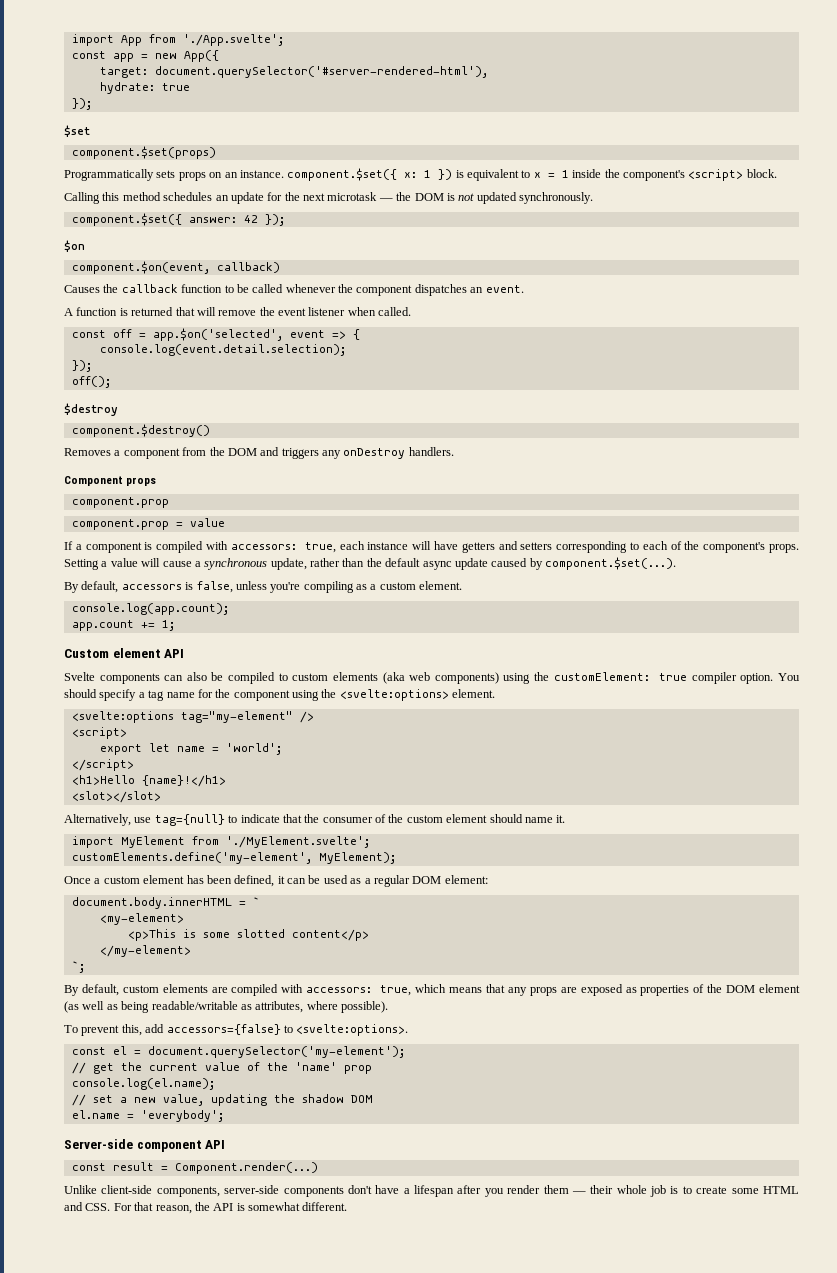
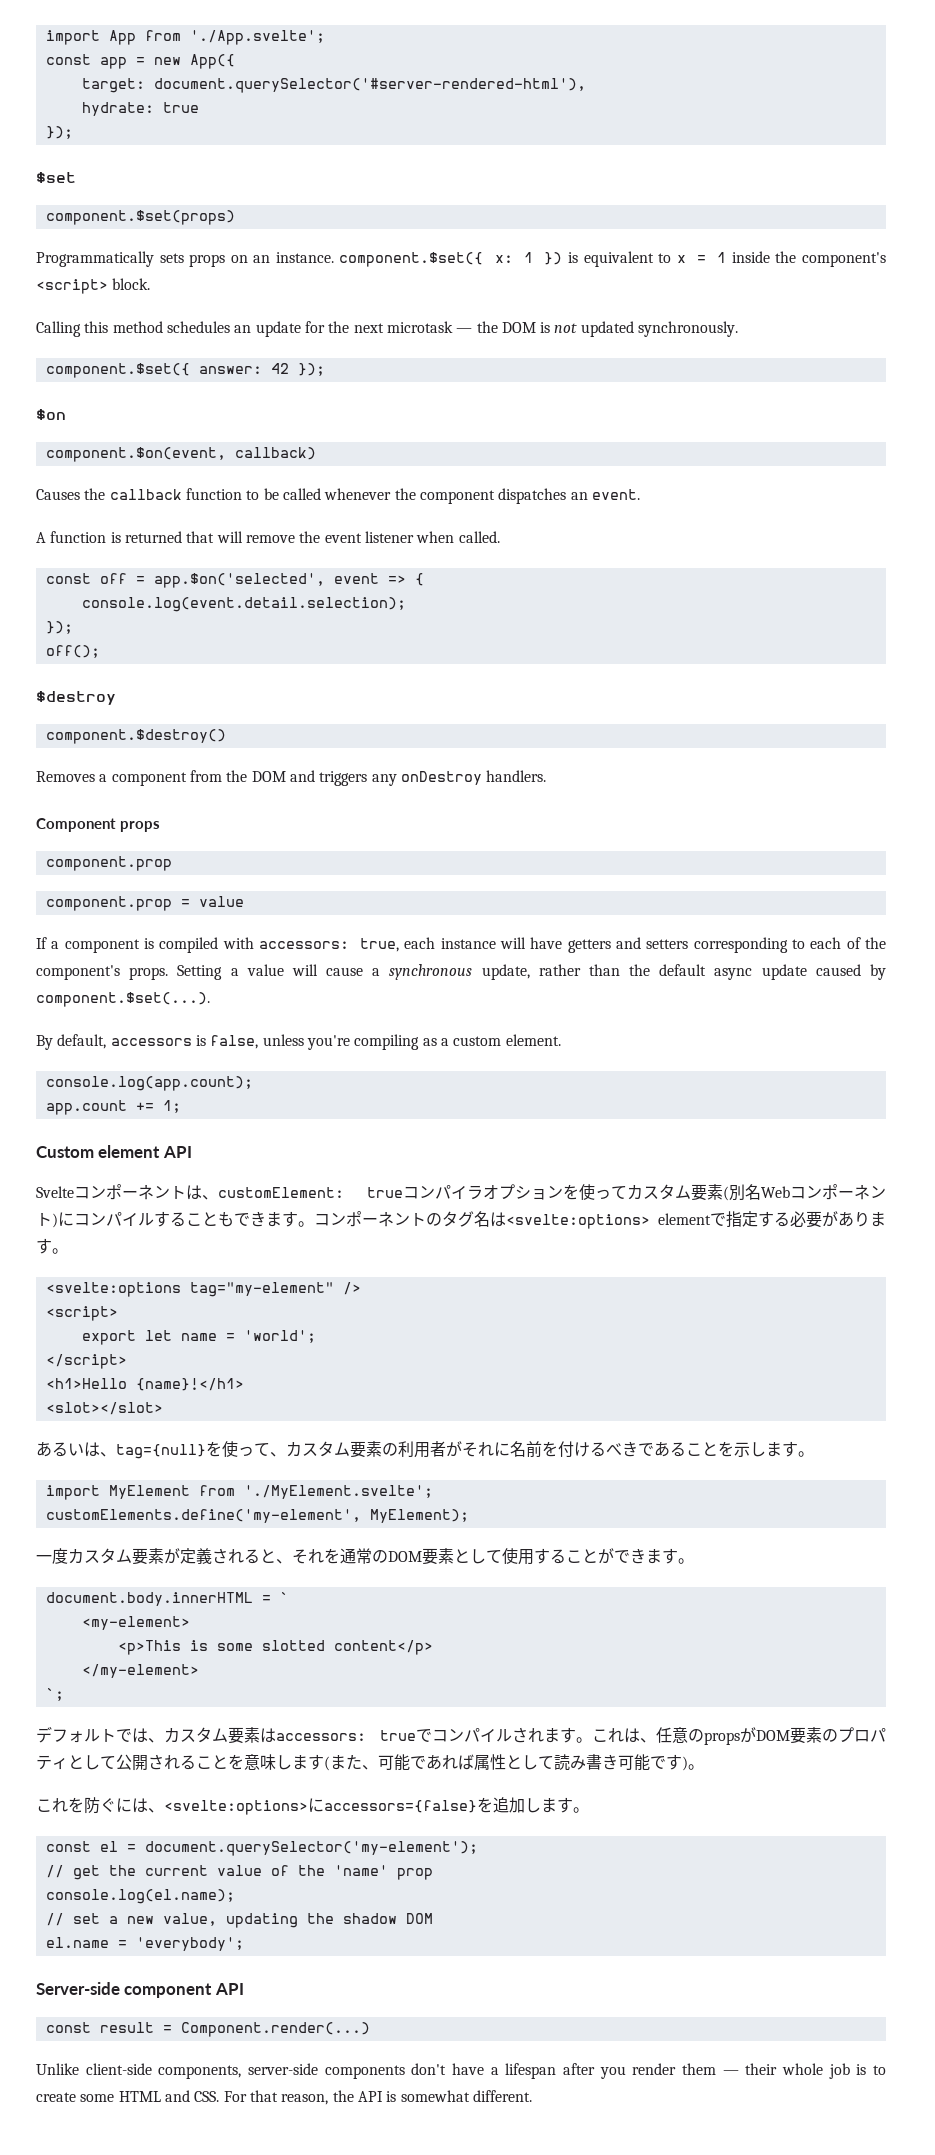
[99,672,800,684] [64,689,496,701] components can also be compiled to custom elements (aka web components) using the customElement: true compiler option. You should specify a tag name for the component using the <svelte:options> element. -> [74,1184,886,1201] [36,1211,886,1229] [36,1238,68,1254] コンポーネントは、customElement: trueコンパイラオプションを使ってカスタム要素(別名Webコンポーネント)にコンパイルすることもできます。コンポーネントのタグ名は<svelte:options> elementで指定する必要があります。
[64,814,566,826] Alternatively, use tag={null} to indicate that the consumer of the custom element should name it. -> [36,1441,814,1459] あるいは、tag={null}を使って、カスタム要素の利用者がそれに名前を付けるべきであることを示します。
[64,875,488,887] Once a custom element has been defined, it can be used as a regular DOM element: -> [36,1548,694,1565] 一度カスタム要素が定義されると、それを通常のDOM要素として使用することができます。
[64,984,801,996] [64,1001,388,1013] [64,1024,409,1036] By default, custom elements are compiled with accessors: true, which means that any props are exposed as properties of the DOM element (as well as being readable/writable as attributes, where possible). // To prevent this, add accessors={false} to <svelte:options>. -> [36,1726,886,1745] [36,1754,704,1771] [36,1797,589,1815] デフォルトでは、カスタム要素はaccessors: trueでコンパイルされます。これは、任意のpropsがDOM要素のプロパティとして公開されることを意味します(また、可能であれば属性として読み書き可能です)。 // これを防ぐには、<svelte:options>にaccessors={false}を追加します。

